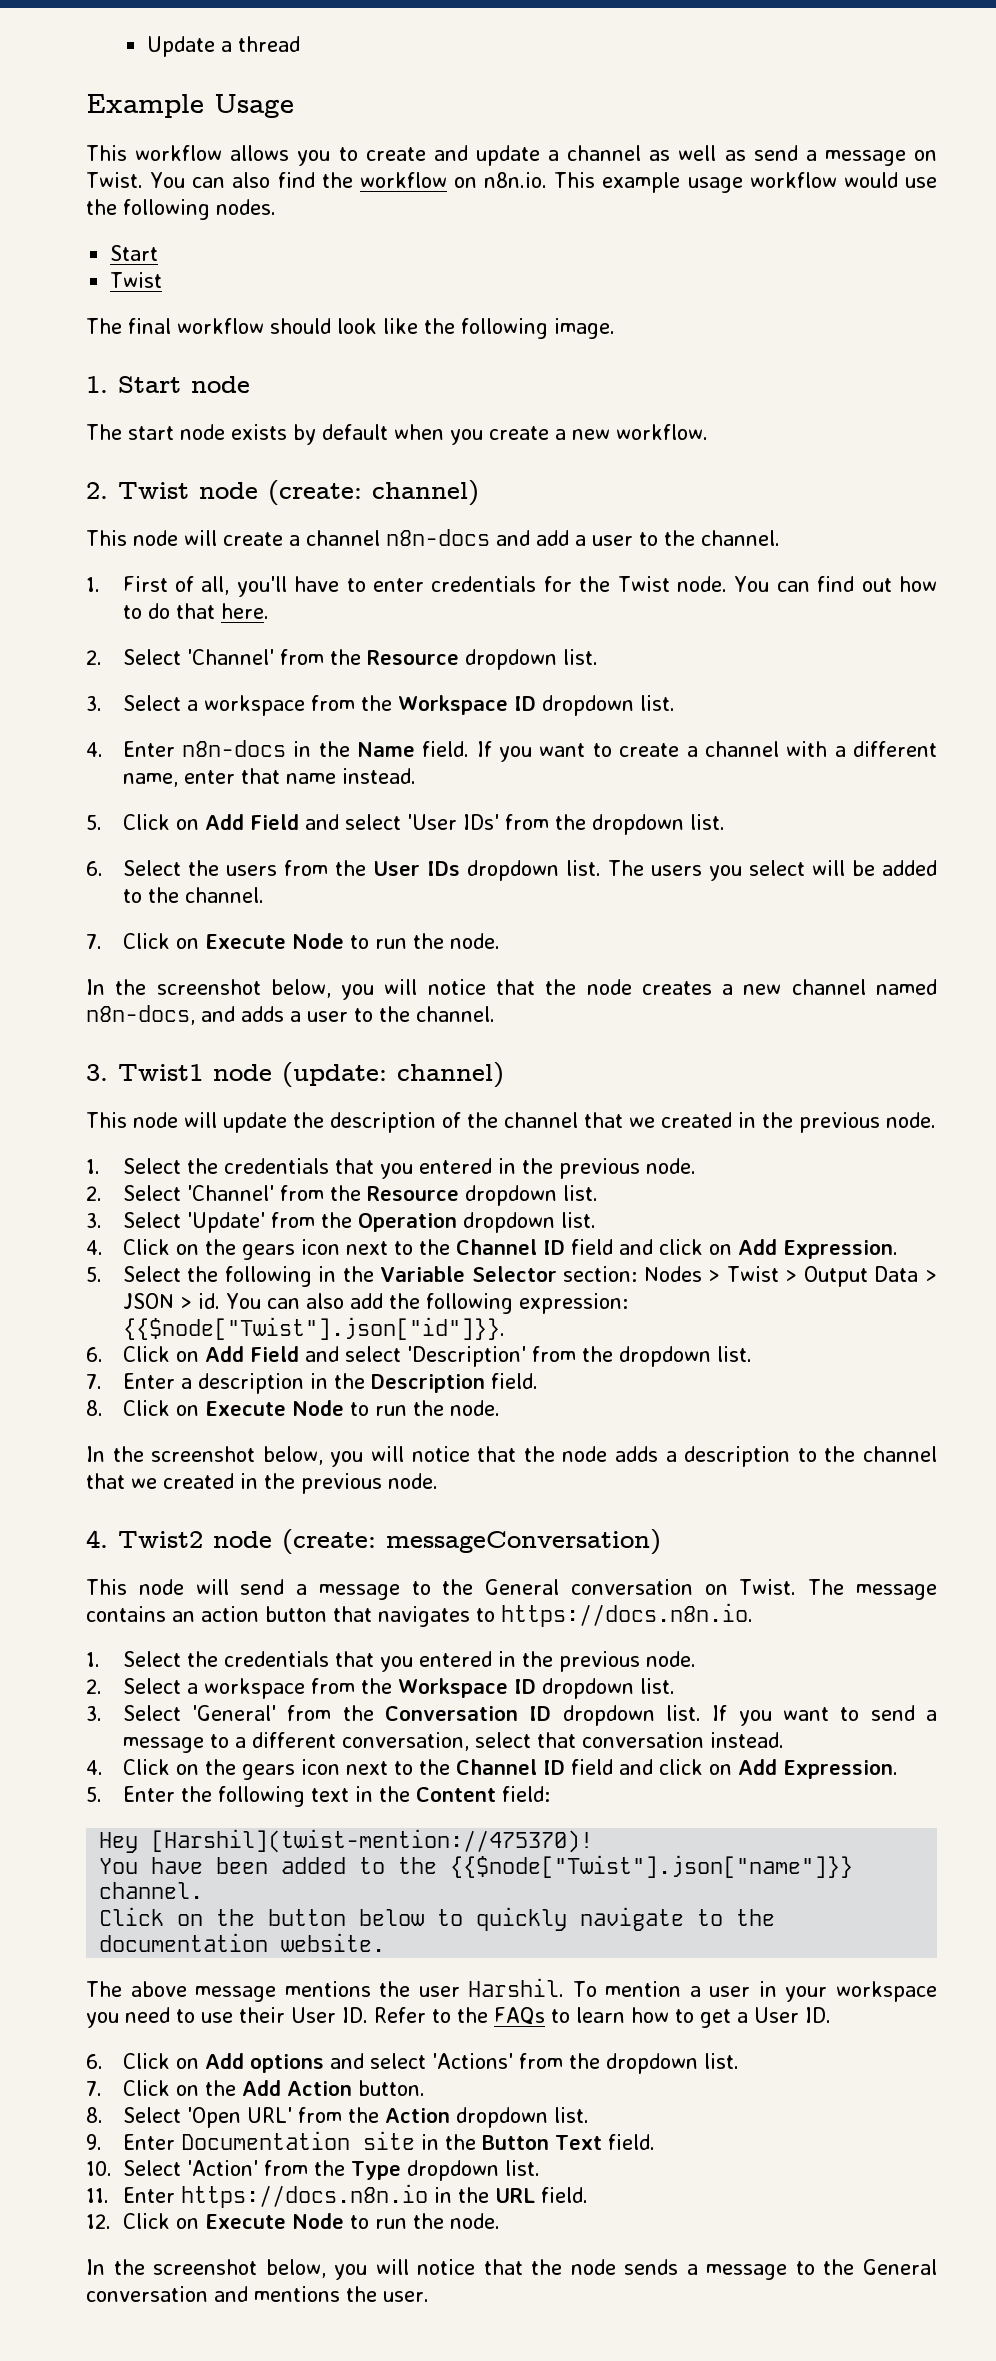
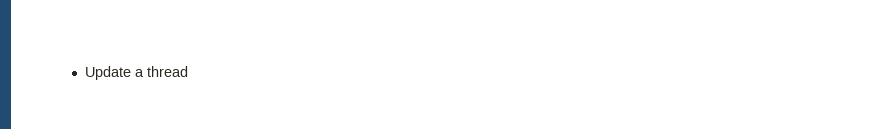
[86,94,294,118] [86,145,937,166] [86,172,938,193] [86,199,276,220] [110,245,159,261] [110,272,163,288] [86,318,615,339] [86,376,250,393] [86,424,708,445] [86,480,479,506] [86,529,780,546] [86,576,937,597] [122,603,269,619] [86,649,598,670] [86,695,675,716] [86,740,937,762] [122,768,416,787] [86,814,725,835] [86,860,938,881] [122,887,264,903] [86,933,500,949] [86,979,938,1000] [86,1005,495,1025] [86,1062,504,1088] [86,1112,936,1133] [86,1158,696,1179] [86,1185,598,1206] [86,1212,596,1233] [86,1239,898,1260] [86,1266,938,1287] [122,1293,628,1314] [122,1317,505,1340] [86,1346,752,1367] [86,1373,538,1394] [86,1400,500,1416] [86,1446,938,1467] [86,1473,438,1494] [86,1529,661,1555] [86,1579,938,1600] [86,1603,753,1627] [86,1651,696,1672] [86,1678,675,1699] [86,1705,938,1726] [122,1732,784,1753] [86,1759,898,1780] [86,1786,550,1807] [99,1829,594,1853] [99,1855,854,1878] [99,1882,204,1899] [99,1907,776,1931] [99,1933,386,1952] [86,1978,937,2002] [86,2007,831,2028] [86,2053,739,2074] [86,2080,425,2096] [86,2107,589,2128] [86,2131,655,2150] [86,2160,540,2181] [86,2184,588,2208] [86,2213,500,2229] [86,2259,937,2280] [86,2286,429,2302] // Example Usage // This workflow allows you to create and update a channel as well as send a message on Twist. You can also find the workflow on n8n.io. This example usage workflow would use the following nodes. // Start // Twist // The final workflow should look like the following image. // 1. Start node // The start node exists by default when you create a new workflow. // 2. Twist node (create: channel) // This node will create a channel n8n-docs and add a user to the channel. // 1. First of all, you'll have to enter credentials for the Twist node. You can find out how to do that here. // 2. Select 'Channel' from the Resource dropdown list. // 3. Select a workspace from the Workspace ID dropdown list. // 4. Enter n8n-docs in the Name field. If you want to create a channel with a different name, enter that name instead. // 5. Click on Add Field and select 'User IDs' from the dropdown list. // 6. Select the users from the User IDs dropdown list. The users you select will be added to the channel. // 7. Click on Execute Node to run the node. // In the screenshot below, you will notice that the node creates a new channel named n8n-docs, and adds a user to the channel. // 3. Twist1 node (update: channel) // This node will update the description of the channel that we created in the previous node. // 1. Select the credentials that you entered in the previous node. // 2. Select 'Channel' from the Resource dropdown list. // 3. Select 'Update' from the Operation dropdown list. // 4. Click on the gears icon next to the Channel ID field and click on Add Expression. // 5. Select the following in the Variable Selector section: Nodes > Twist > Output Data > JSON > id. You can also add the following expression: {{$node["Twist"].json["id"]}}. // 6. Click on Add Field and select 'Description' from the dropdown list. // 7. Enter a description in the Description field. // 8. Click on Execute Node to run the node. // In the screenshot below, you will notice that the node adds a description to the channel that we created in the previous node. // 4. Twist2 node (create: messageConversation) // This node will send a message to the General conversation on Twist. The message contains an action button that navigates to https://docs.n8n.io. // 1. Select the credentials that you entered in the previous node. // 2. Select a workspace from the Workspace ID dropdown list. // 3. Select 'General' from the Conversation ID dropdown list. If you want to send a message to a different conversation, select that conversation instead. // 4. Click on the gears icon next to the Channel ID field and click on Add Expression. // 5. Enter the following text in the Content field: // Hey [Harshil](twist-mention://475370)! // You have been added to the {{$node["Twist"].json["name"]}} channel. // Click on the button below to quickly navigate to the documentation website. // The above message mentions the user Harshil. To mention a user in your workspace you need to use their User ID. Refer to the FAQs to learn how to get a User ID. // 6. Click on Add options and select 'Actions' from the dropdown list. // 7. Click on the Add Action button. // 8. Select 'Open URL' from the Action dropdown list. // 9. Enter Documentation site in the Button Text field. // 10. Select 'Action' from the Type dropdown list. // 11. Enter https://docs.n8n.io in the URL field. // 12. Click on Execute Node to run the node. // In the screenshot below, you will notice that the node sends a message to the General conversation and mentions the user. -> (189, 71) none

